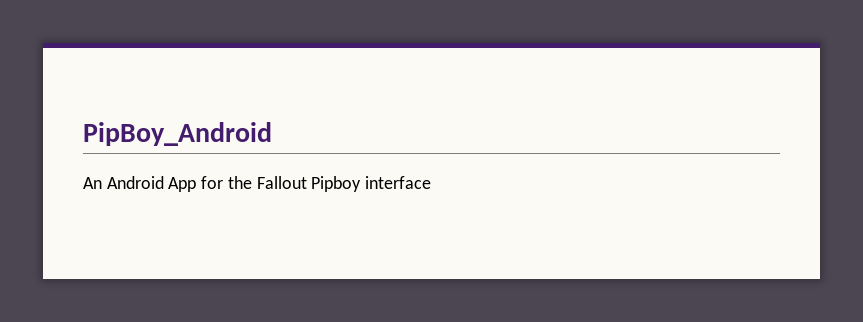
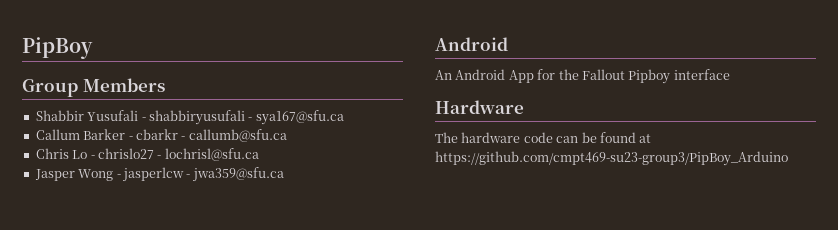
[83,122,272,146] PipBoy_Android -> [22,37,93,59] [22,78,165,97] [35,110,344,125] [35,129,287,142] [35,148,259,161] [34,167,284,182] [435,37,508,51] PipBoy // Group Members // Shabbir Yusufali - shabbiryusufali - sya167@sfu.ca // Callum Barker - cbarkr - callumb@sfu.ca // Chris Lo - chrislo27 - lochrisl@sfu.ca // Jasper Wong - jasperlcw - jwa359@sfu.ca // Android
(432, 182) none -> [435,100,524,114] [435,132,652,143] [435,151,788,166] // Hardware // The hardware code can be found at https://github.com/cmpt469-su23-group3/PipBoy_Arduino

